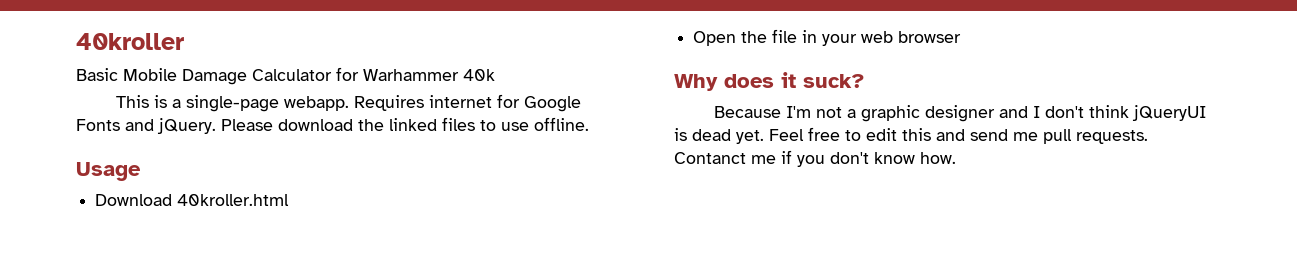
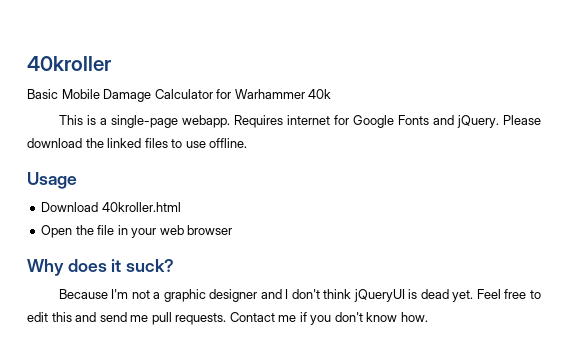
[674,152,746,164] Contanct -> [229,312,275,322] Contact

